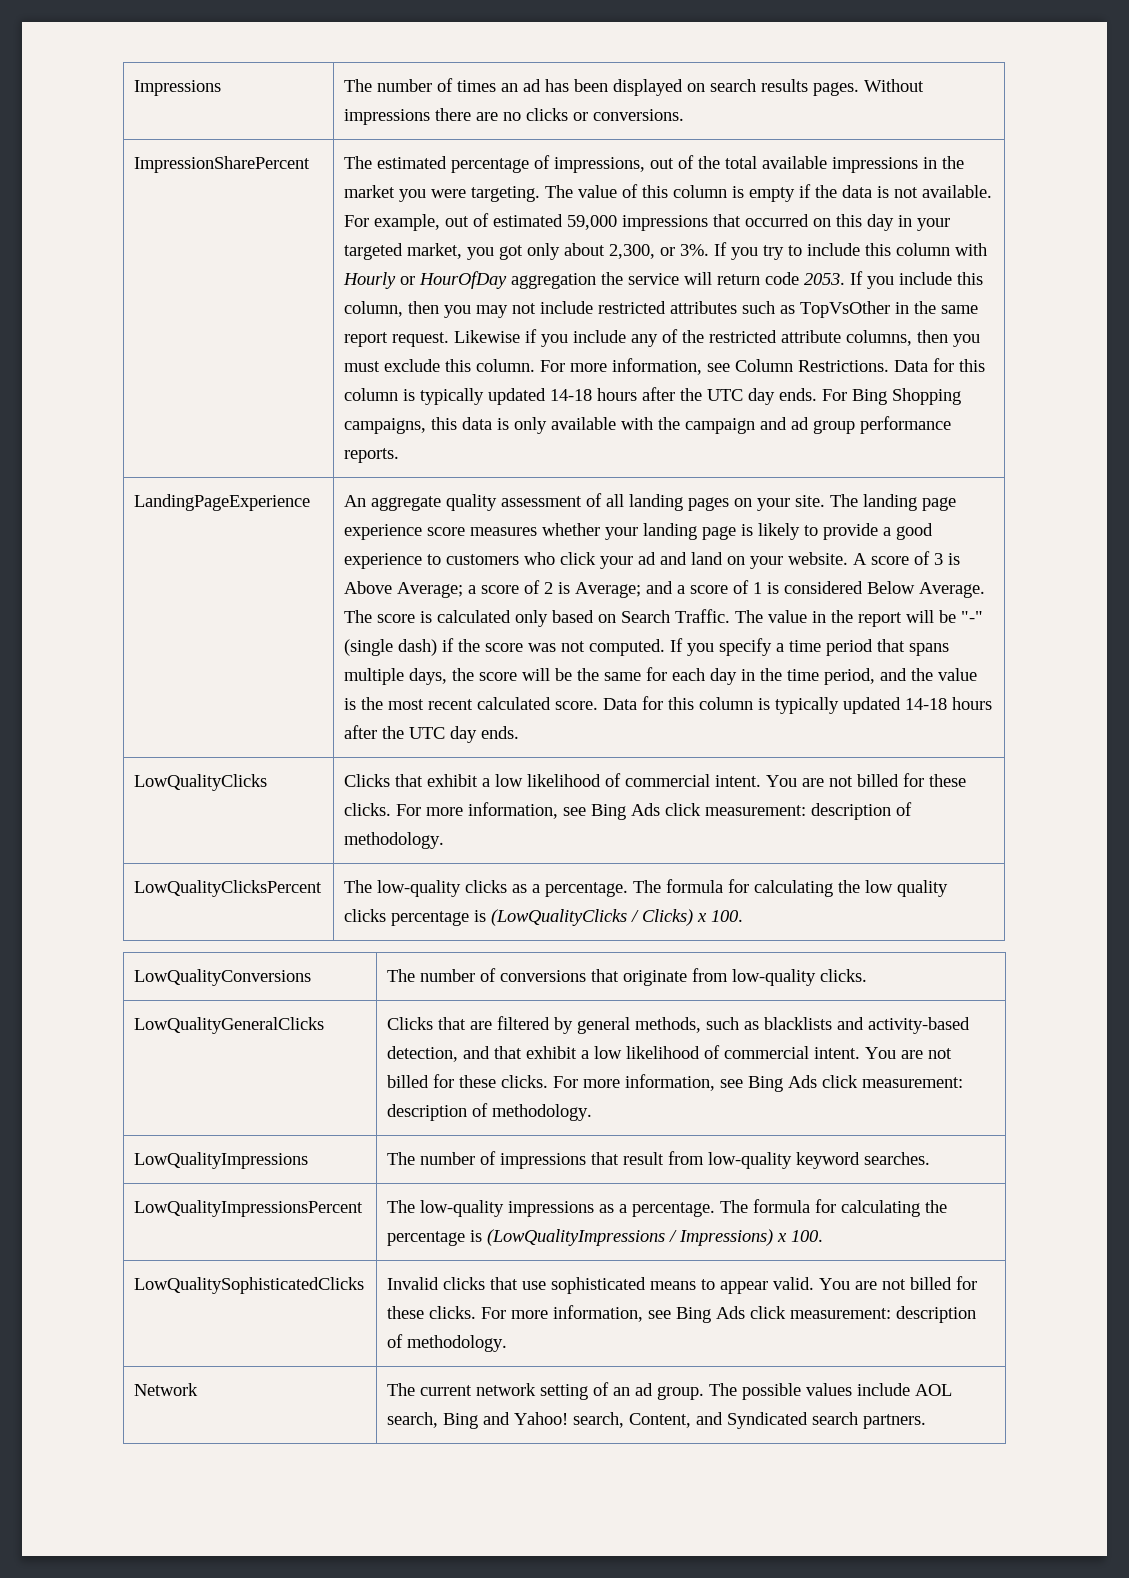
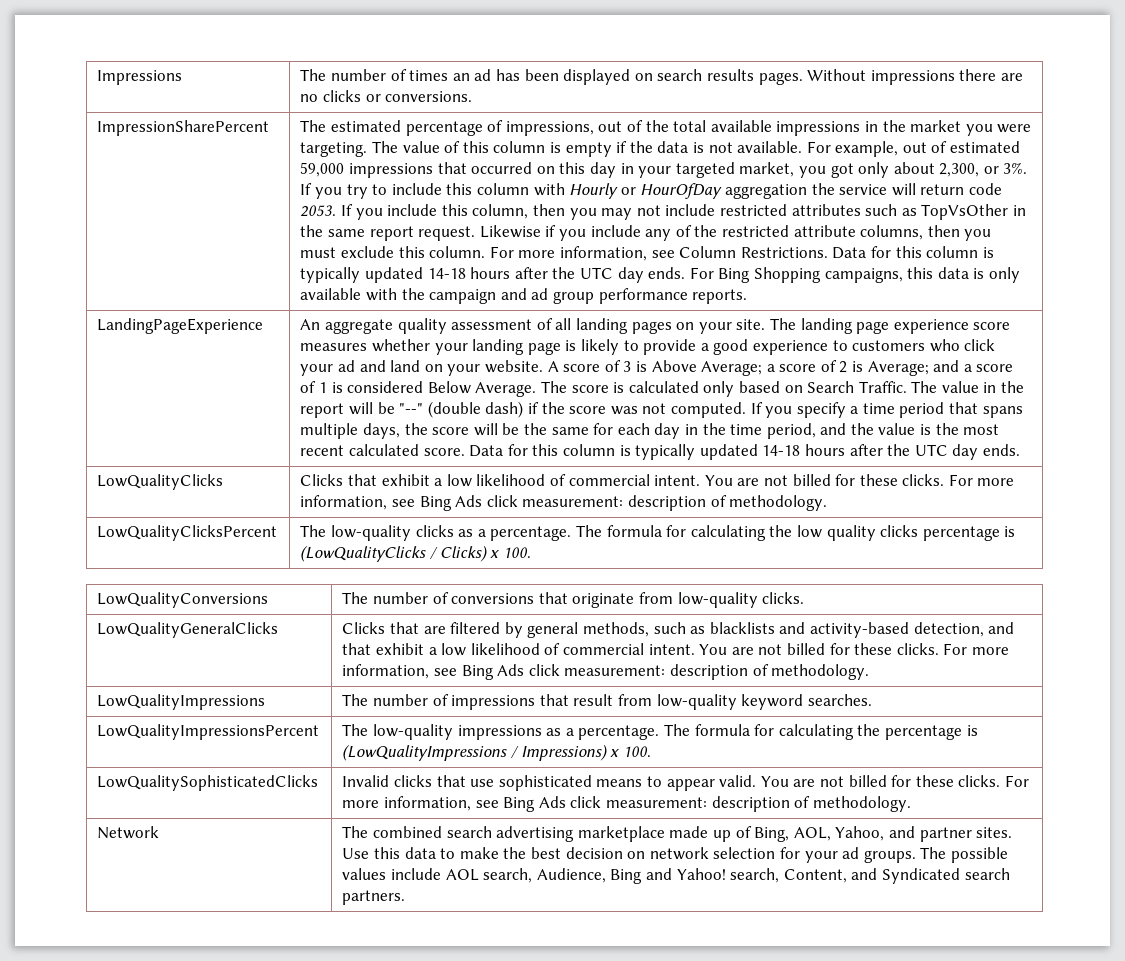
[961,611,984,623] [344,639,394,656] "-" (single -> [399,401,481,418] "--" (double
[420,1382,705,1400] current network setting of an ad group. -> [373,826,1013,842] [342,847,916,863] combined search advertising marketplace made up of Bing, AOL, Yahoo, and partner sites. Use this data to make the best decision on network selection for your ad groups.
(439, 1420) none -> [536,868,606,883] Audience,

